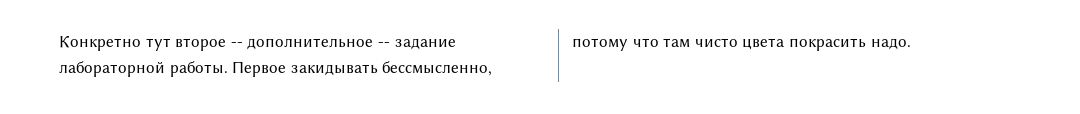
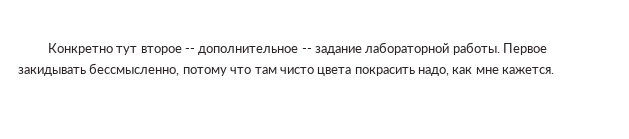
[870,38,911,50] надо. -> [418,67,555,76] надо, как мне кажется.

